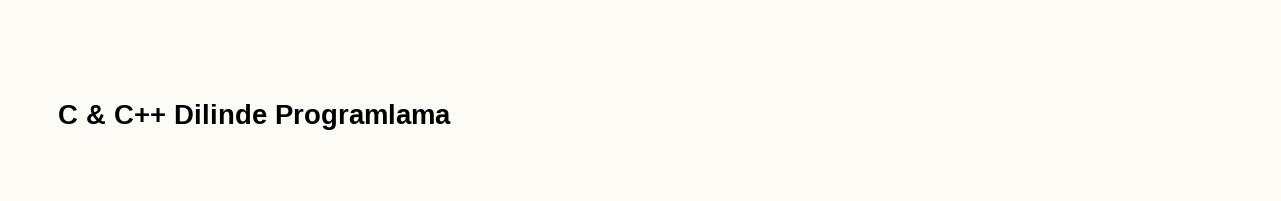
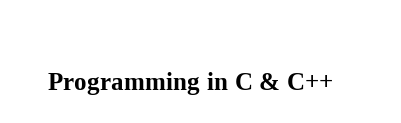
(58, 114) none -> [48,72,228,95] Programming in
[174,104,451,130] Dilinde Programlama -> (333, 81) none

